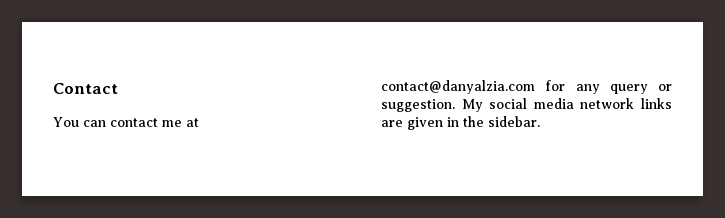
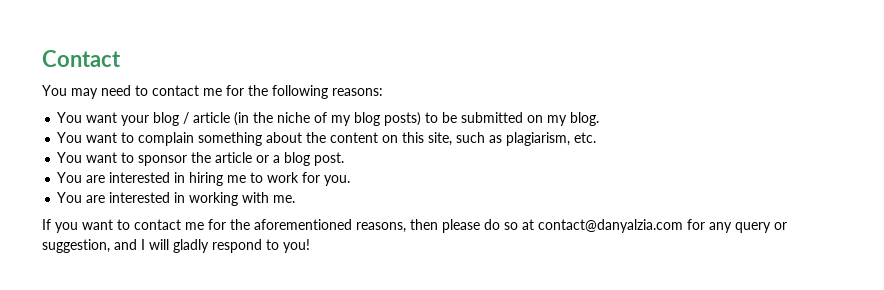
[83,118,182,127] can contact me -> [71,85,383,99] [57,112,600,126] [57,132,597,146] [57,152,345,166] [57,172,351,186] [57,192,296,206] [42,219,518,233] may need to contact me for the following reasons: // You want your blog / article (in the niche of my blog posts) to be submitted on my blog. // You want to complain something about the content on this site, such as plagiarism, etc. // You want to sponsor the article or a blog post. // You are interested in hiring me to work for you. // You are interested in working with me. // If you want to contact me for the aforementioned reasons, then please do so
[381,98,672,112] [381,116,540,130] suggestion. My social media network links are given in the sidebar. -> [42,239,310,253] suggestion, and I will gladly respond to you!

